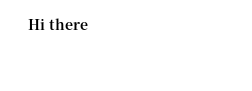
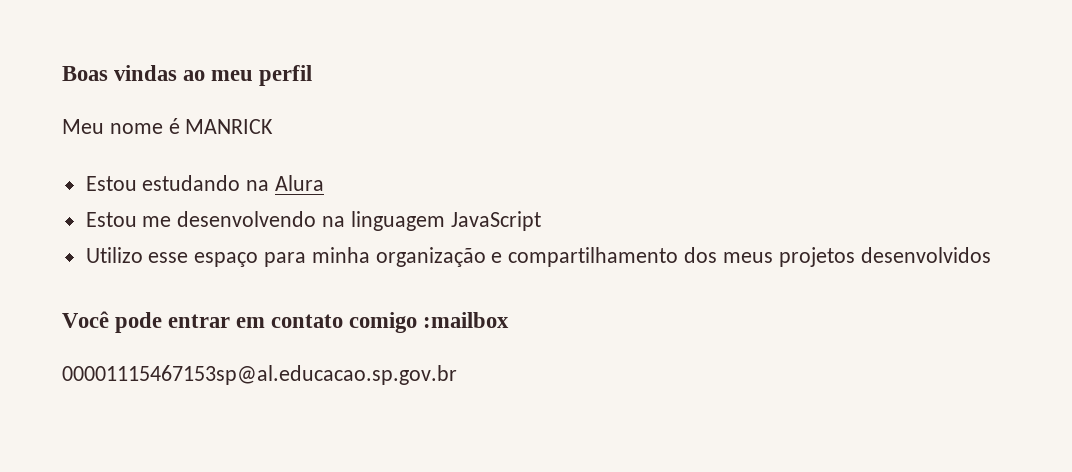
[28,18,88,30] Hi there -> [62,65,313,86] [62,118,274,134] [85,175,325,191] [85,211,541,231] [85,247,991,267] [62,311,510,333] [62,365,457,385] Boas vindas ao meu perfil // Meu nome é MANRICK // Estou estudando na Alura // Estou me desenvolvendo na linguagem JavaScript // Utilizo esse espaço para minha organização e compartilhamento dos meus projetos desenvolvidos // Você pode entrar em contato comigo :mailbox // 00001115467153sp@al.educacao.sp.gov.br

